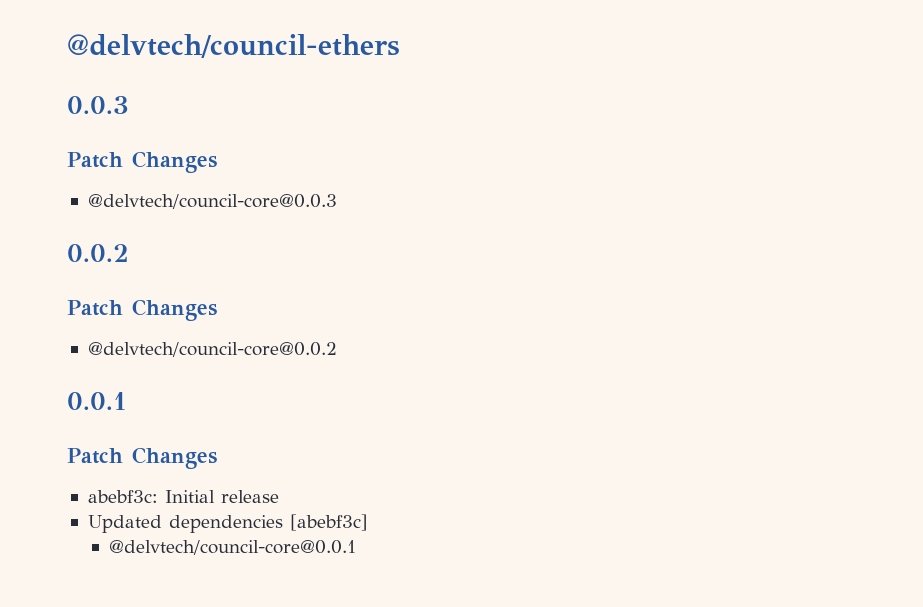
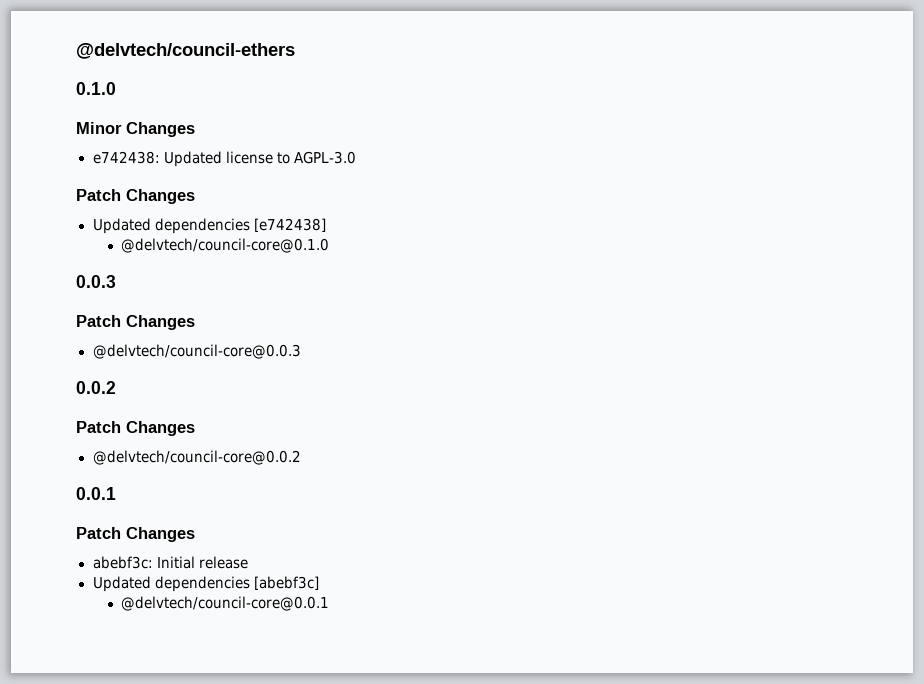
(400, 46) none -> [76,82,116,95] [76,122,195,137] [92,151,356,167] [76,189,195,204] [92,218,326,234] [121,238,330,253] // 0.1.0 // Minor Changes // e742438: Updated license to AGPL-3.0 // Patch Changes // Updated dependencies [e742438] // @delvtech/council-core@0.1.0

